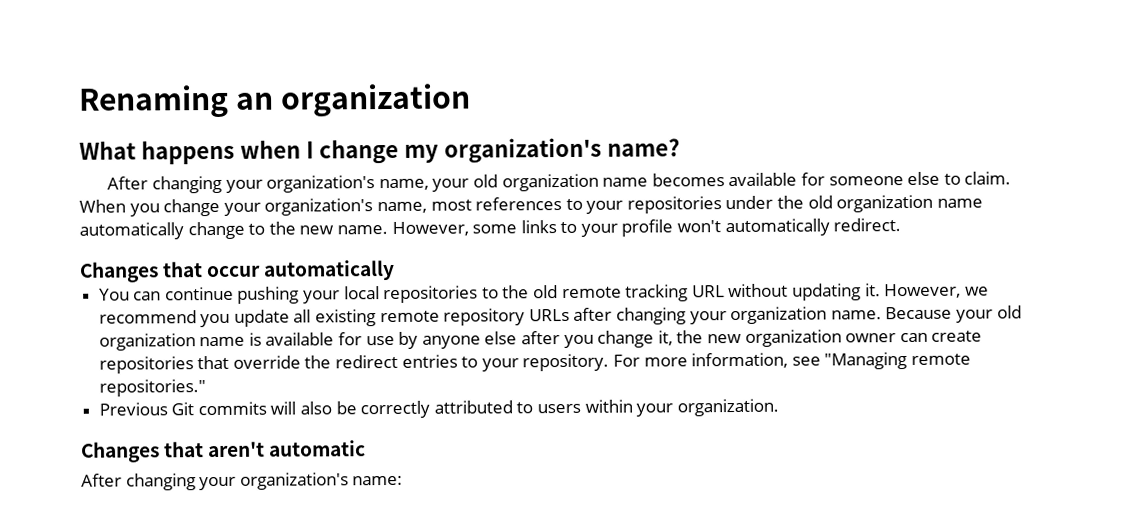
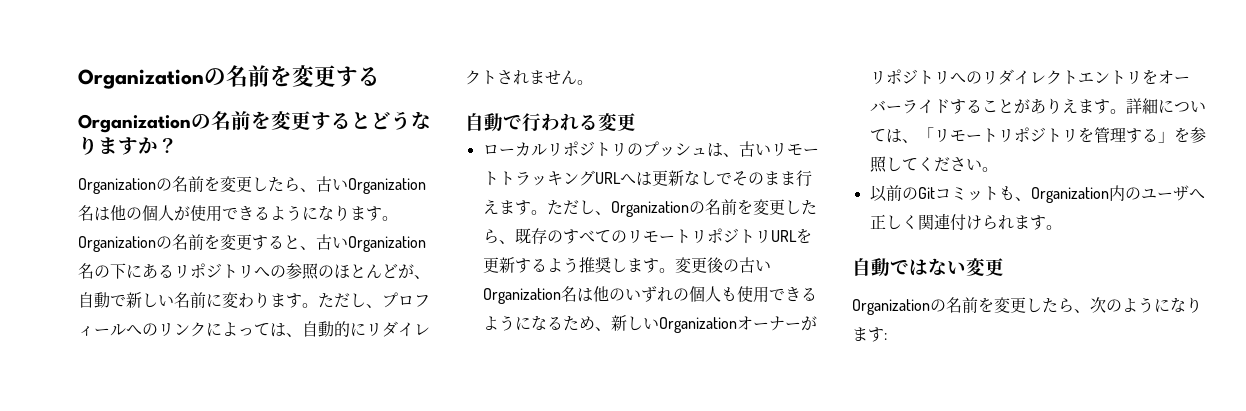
[78,83,472,118] [79,137,680,165] [107,171,1012,194] [79,194,983,217] [79,218,902,240] [79,259,396,283] [98,283,989,304] [98,305,1022,328] [98,329,983,351] [98,352,971,374] [98,379,206,397] [98,398,779,419] [81,440,367,463] [81,472,404,491] Renaming an organization // What happens when I change my organization's name? // After changing your organization's name, your old organization name becomes available for someone else to claim. When you change your organization's name, most references to your repositories under the old organization name automatically change to the new name. However, some links to your profile won't automatically redirect. // Changes that occur automatically // You can continue pushing your local repositories to the old remote tracking URL without updating it. However, we recommend you update all existing remote repository URLs after changing your organization name. Because your old organization name is available for use by anyone else after you change it, the new organization owner can create repositories that override the redirect entries to your repository. For more information, see "Managing remote repositories." // Previous Git commits will also be correctly attributed to users within your organization. // Changes that aren't automatic // After changing your organization's name: -> [78,65,380,89] [78,111,431,133] [78,136,178,155] [78,176,426,194] [78,205,398,222] [78,234,426,252] [78,263,430,280] [78,292,430,308] [78,321,430,337] [465,70,593,85] [465,113,636,132] [482,141,819,157] [482,170,812,187] [482,199,817,217] [482,228,812,244] [482,257,771,273] [482,286,817,304] [482,315,817,333] [869,69,1190,85] [869,98,1206,114] [869,127,1206,143] [869,156,998,173] [869,185,1205,203] [869,213,1062,231] [852,258,1004,277] [852,297,1202,315] [852,327,887,342] Organizationの名前を変更する // Organizationの名前を変更するとどうなりますか？ // Organizationの名前を変更したら、古いOrganization名は他の個人が使用できるようになります。Organizationの名前を変更すると、古いOrganization名の下にあるリポジトリへの参照のほとんどが、自動で新しい名前に変わります。ただし、プロフィールへのリンクによっては、自動的にリダイレクトされません。 // 自動で行われる変更 // ローカルリポジトリのプッシュは、古いリモートトラッキングURLへは更新なしでそのまま行えます。ただし、Organizationの名前を変更したら、既存のすべてのリモートリポジトリURLを更新するよう推奨します。変更後の古いOrganization名は他のいずれの個人も使用できるようになるため、新しいOrganizationオーナーがリポジトリへのリダイレクトエントリをオーバーライドすることがありえます。詳細については、「リモートリポジトリを管理する」を参照してください。 // 以前のGitコミットも、Organization内のユーザへ正しく関連付けられます。 // 自動ではない変更 // Organizationの名前を変更したら、次のようになります:

